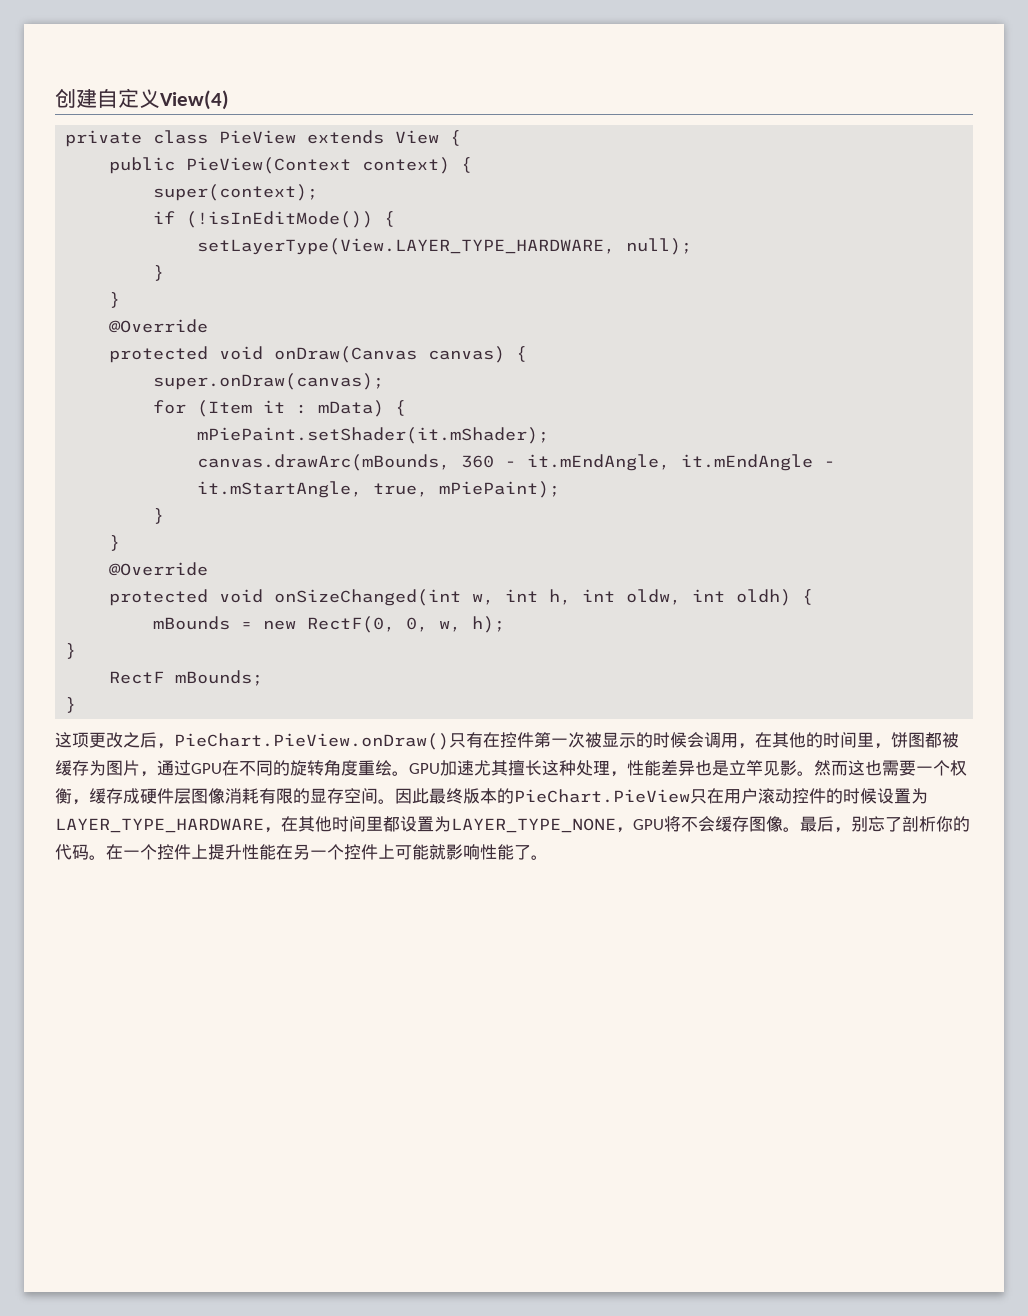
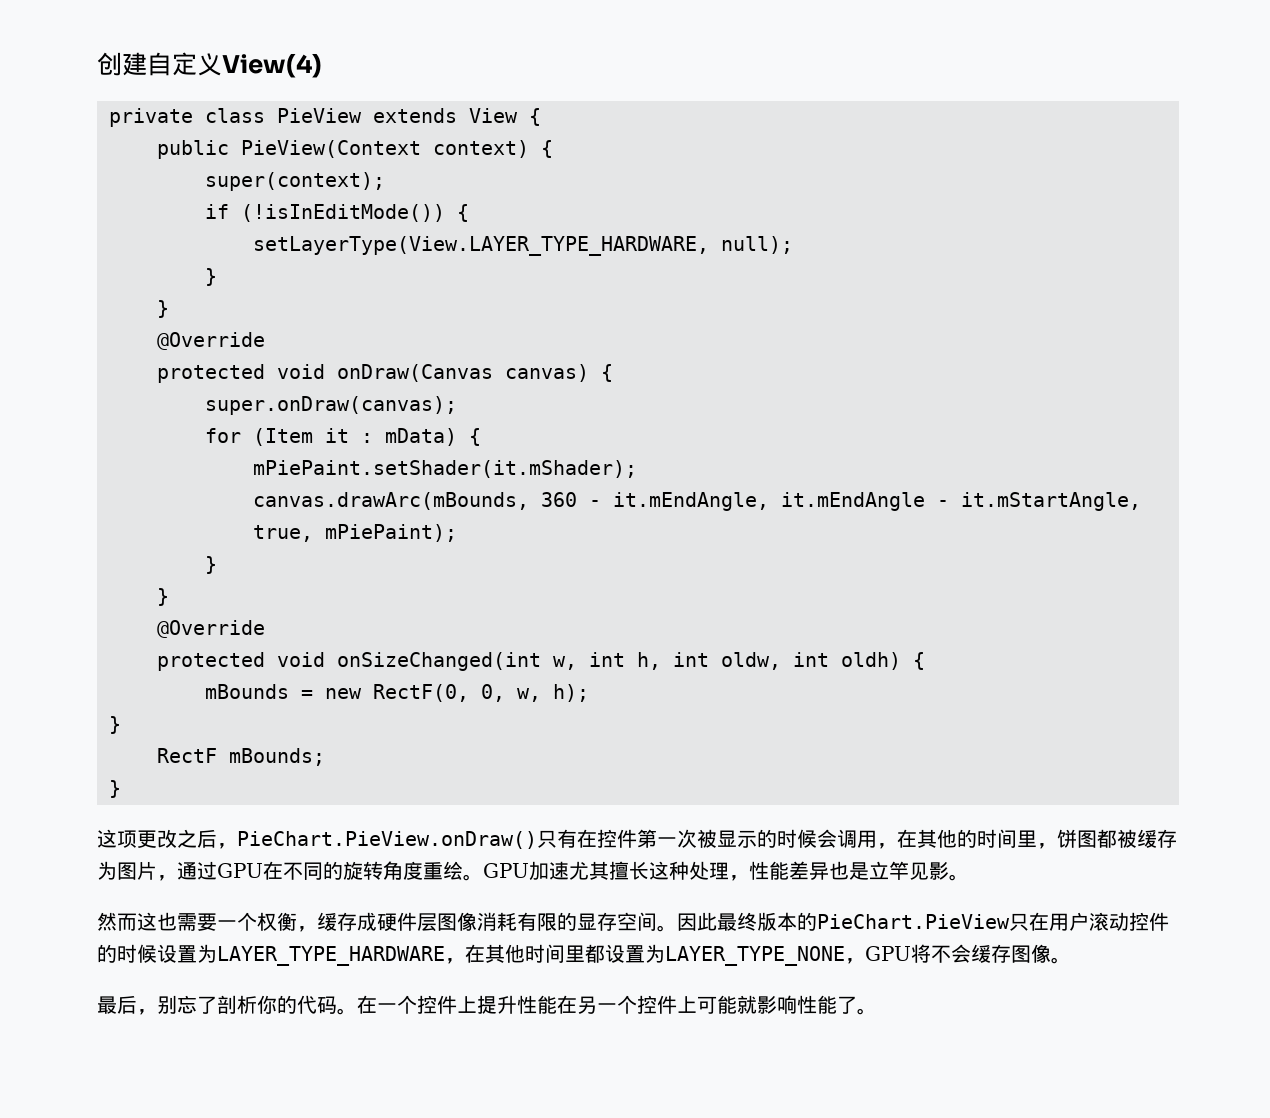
(814, 773) none -> (969, 877) //
(800, 829) none -> (1071, 960) //

